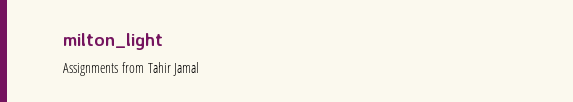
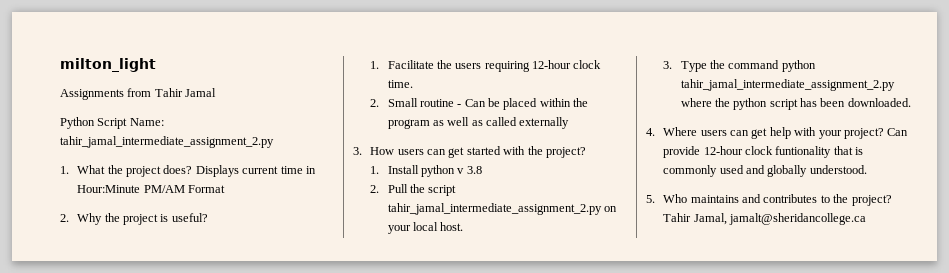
(200, 69) none -> [60,117,164,129] [60,136,274,148] [60,165,316,177] [77,185,226,193] [60,213,208,225] [370,60,602,72] [387,80,413,88] [370,98,589,110] [387,117,570,129] [353,146,586,158] [370,165,482,177] [370,184,457,196] [387,203,617,215] [387,222,464,234] [663,60,816,72] [680,79,895,91] [680,98,911,110] [646,127,909,139] [663,146,864,158] [663,165,867,177] [646,194,892,206] [663,213,867,225] // Python Script Name: tahir_jamal_intermediate_assignment_2.py // 1. What the project does? Displays current time in Hour:Minute PM/AM Format // 2. Why the project is useful? // 1. Facilitate the users requiring 12-hour clock time. // 2. Small routine - Can be placed within the program as well as called externally // 3. How users can get started with the project? // 1. Install python v 3.8 // 2. Pull the script tahir_jamal_intermediate_assignment_2.py on your local host. // 3. Type the command python tahir_jamal_intermediate_assignment_2.py where the python script has been downloaded. // 4. Where users can get help with your project? Can provide 12-hour clock funtionality that is commonly used and globally understood. // 5. Who maintains and contributes to the project? Tahir Jamal, jamalt@sheridancollege.ca

